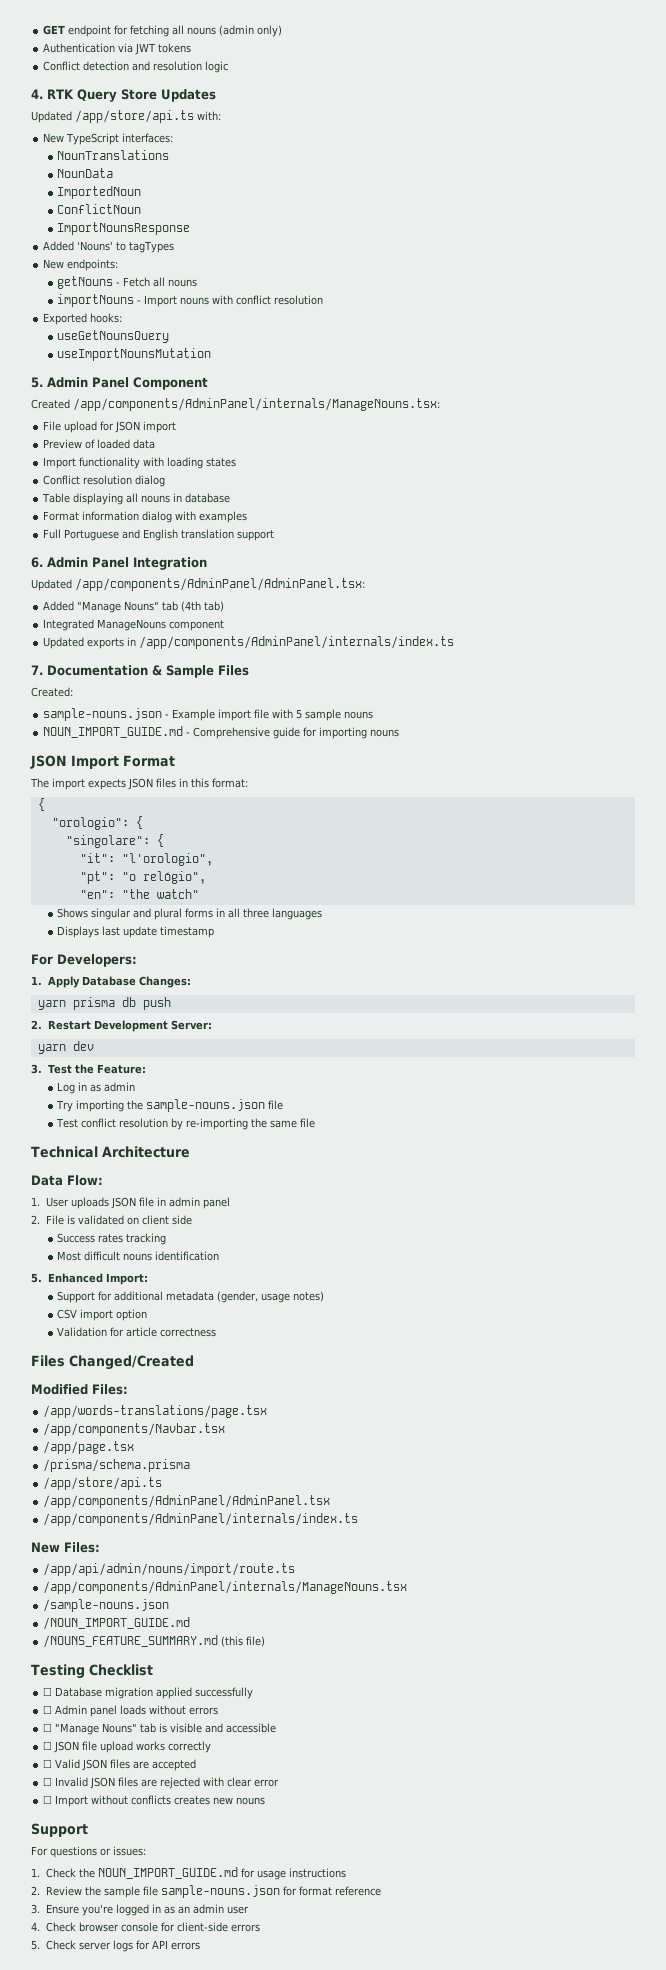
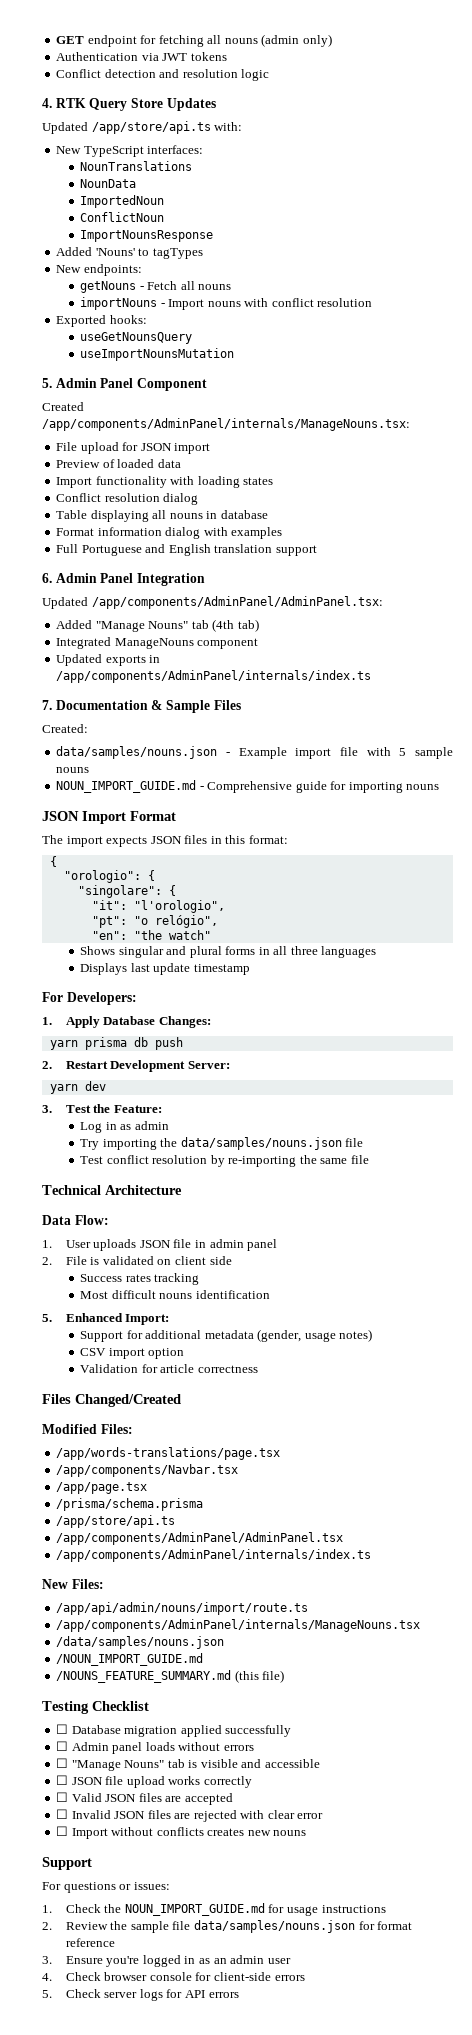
[43,708,163,721] sample-nouns.json -> [56,746,218,759] data/samples/nouns.json
[146,1099,266,1112] sample-nouns.json -> [180,1137,342,1150] data/samples/nouns.json
[43,1599,170,1612] /sample-nouns.json -> [56,1636,225,1649] /data/samples/nouns.json
[160,1885,280,1898] sample-nouns.json -> [193,1920,355,1933] data/samples/nouns.json

